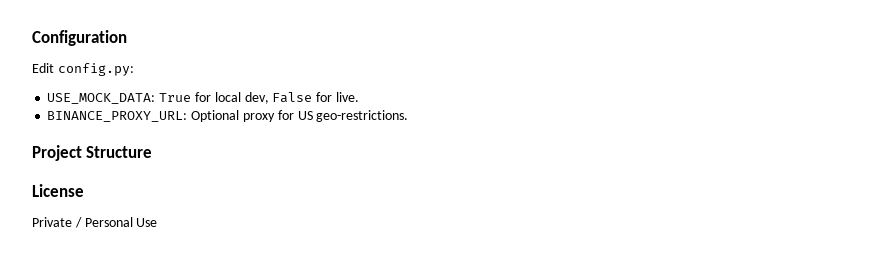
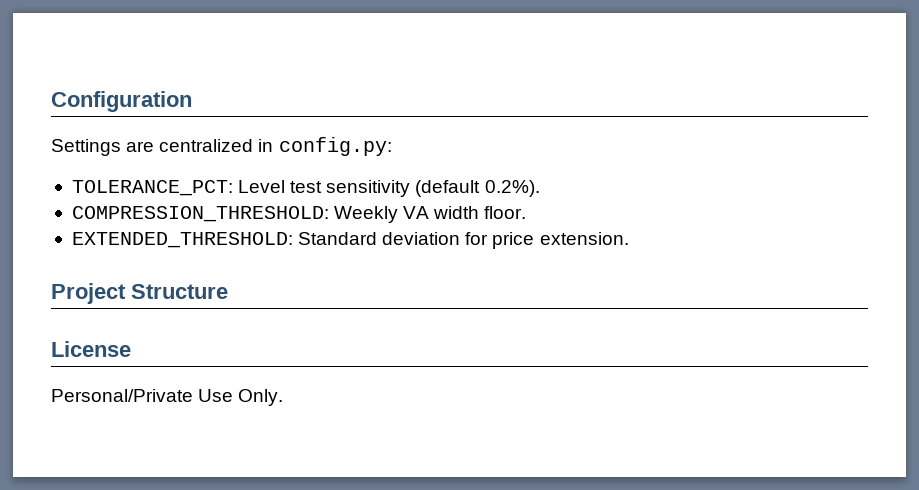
[32,63,134,76] [47,92,359,104] [47,110,409,122] Edit config.py: // USE_MOCK_DATA: True for local dev, False for live. // BINANCE_PROXY_URL: Optional proxy for US geo-restrictions. -> [51,137,392,156] [71,180,540,197] [71,206,527,223] [71,232,629,249] Settings are centralized in config.py: // TOLERANCE_PCT: Level test sensitivity (default 0.2%). // COMPRESSION_THRESHOLD: Weekly VA width floor. // EXTENDED_THRESHOLD: Standard deviation for price extension.
[32,217,158,228] Private / Personal Use -> [51,389,284,406] Personal/Private Use Only.

